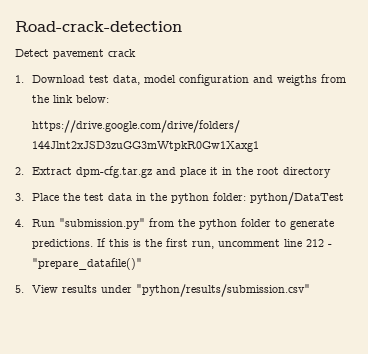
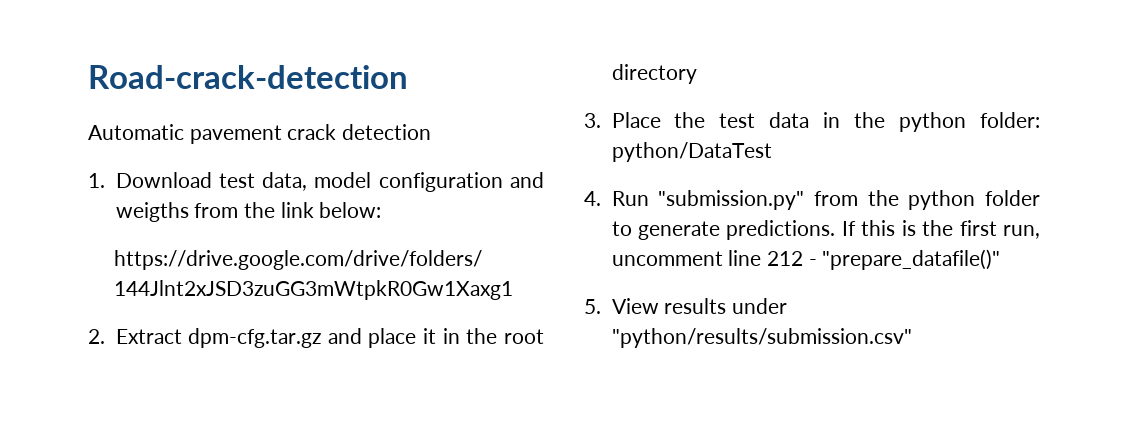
[15,49,49,57] Detect -> [88,124,184,140] Automatic
(136, 53) none -> [342,124,432,140] detection

